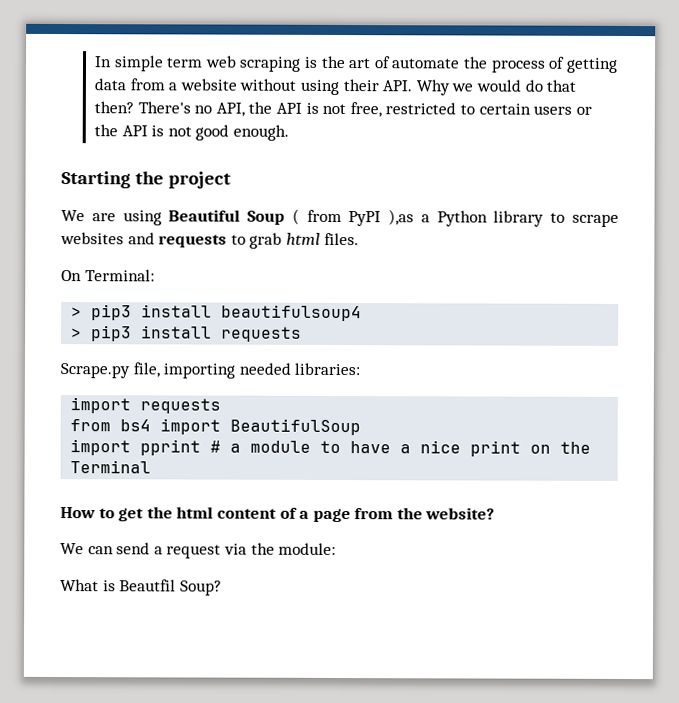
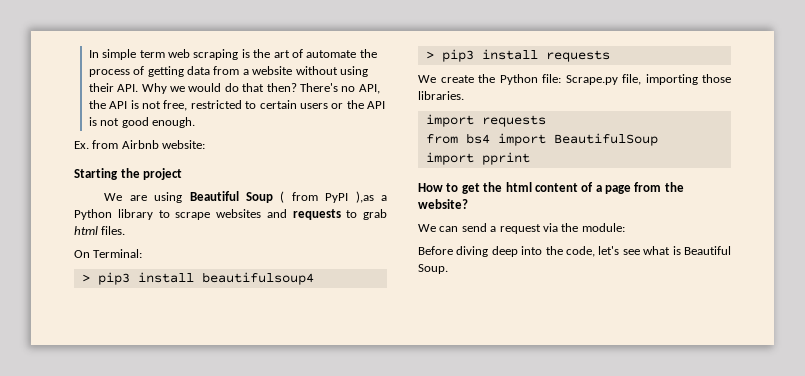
(289, 132) none -> [74,140,206,149] // Ex. from Airbnb website:
(303, 334) none -> [418,74,561,85] We create the Python file:
[238,362,361,376] needed libraries: -> [702,74,731,83] [418,91,464,100] those libraries.
[210,440,592,457] [70,460,152,474] # a module to have a nice print on the Terminal -> (530, 158) none
[60,579,222,596] What is Beautfil Soup? -> [418,246,731,257] [418,264,448,274] Before diving deep into the code, let's see what is Beautiful Soup.

